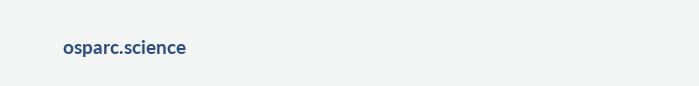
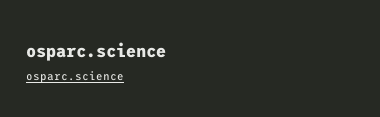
[63,40,186,57] osparc.science -> [26,42,166,61] [26,71,124,83] osparc.science // osparc.science

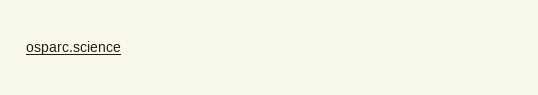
[26,42,166,61] [26,71,124,83] osparc.science // osparc.science -> [26,41,121,55] osparc.science

